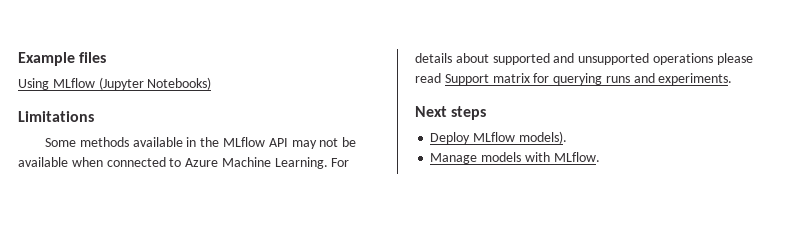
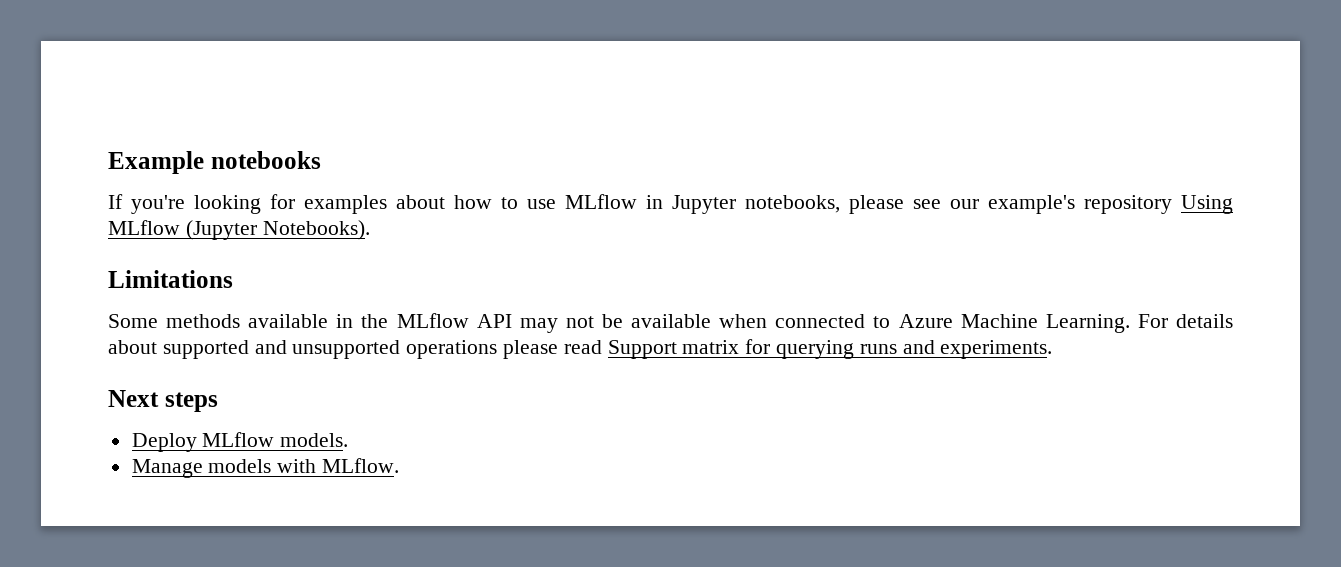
[79,52,107,63] files // -> [210,151,321,169] [108,194,1172,214] notebooks // If you're looking for examples about how to use MLflow in Jupyter notebooks, please see our example's repository
[147,77,212,90] Notebooks) -> [262,220,370,240] Notebooks).
[518,131,567,144] models). -> [280,433,349,447] models.

